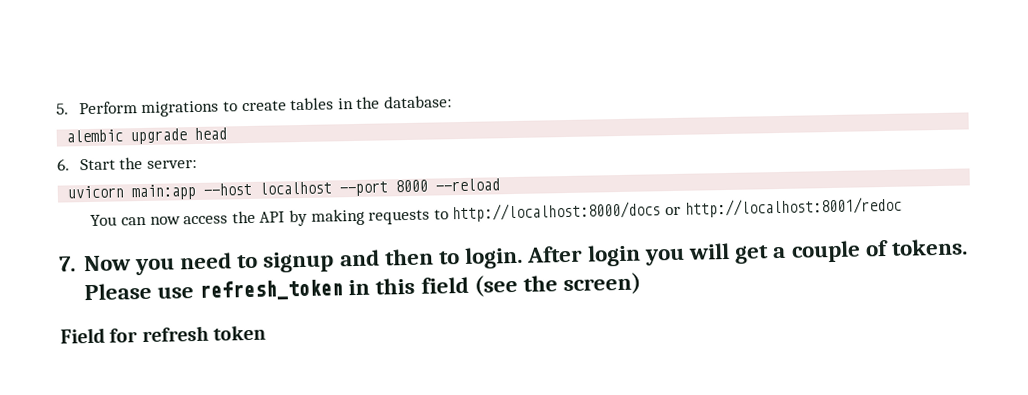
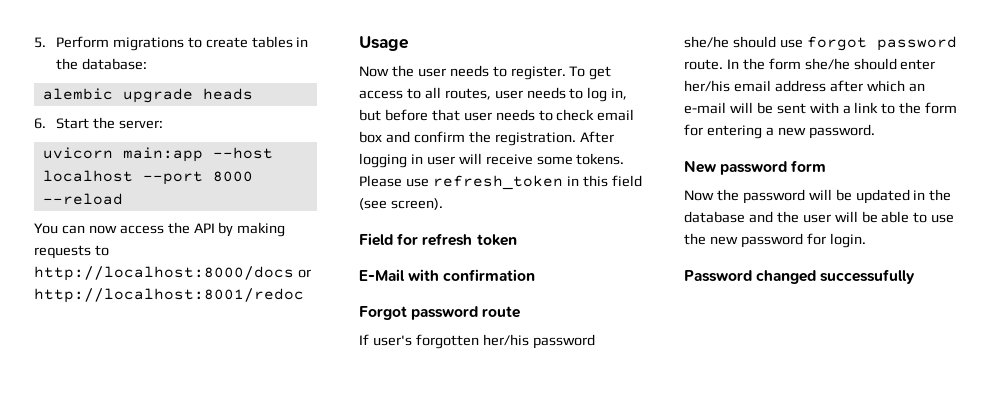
[194,127,228,141] head -> [202,88,253,100] heads
[59,239,889,276] 7. Now you need to signup and then to login. After login you will get a couple of -> [359,36,409,51] [359,65,612,80] [359,87,628,102] [359,109,635,121] [359,131,614,146] [359,153,573,168] Usage // Now the user needs to register. To get access to all routes, user needs to log in, but before that user needs to check email box and confirm the registration. After logging in user will receive some
[522,272,642,296] the screen) -> [390,198,443,210] screen).
(266, 332) none -> [359,269,536,281] [359,306,521,320] [359,334,595,349] [684,36,957,51] [684,58,936,70] [684,80,925,92] [684,102,958,114] [684,124,875,139] [684,160,827,175] [684,189,952,204] [684,211,955,223] [684,233,866,248] [684,269,916,284] // E-Mail with confirmation // Forgot password route // If user's forgotten her/his password she/he should use forgot password route. In the form she/he should enter her/his email address after which an e-mail will be sent with a link to the form for entering a new password. // New password form // Now the password will be updated in the database and the user will be able to use the new password for login. // Password changed successufully

